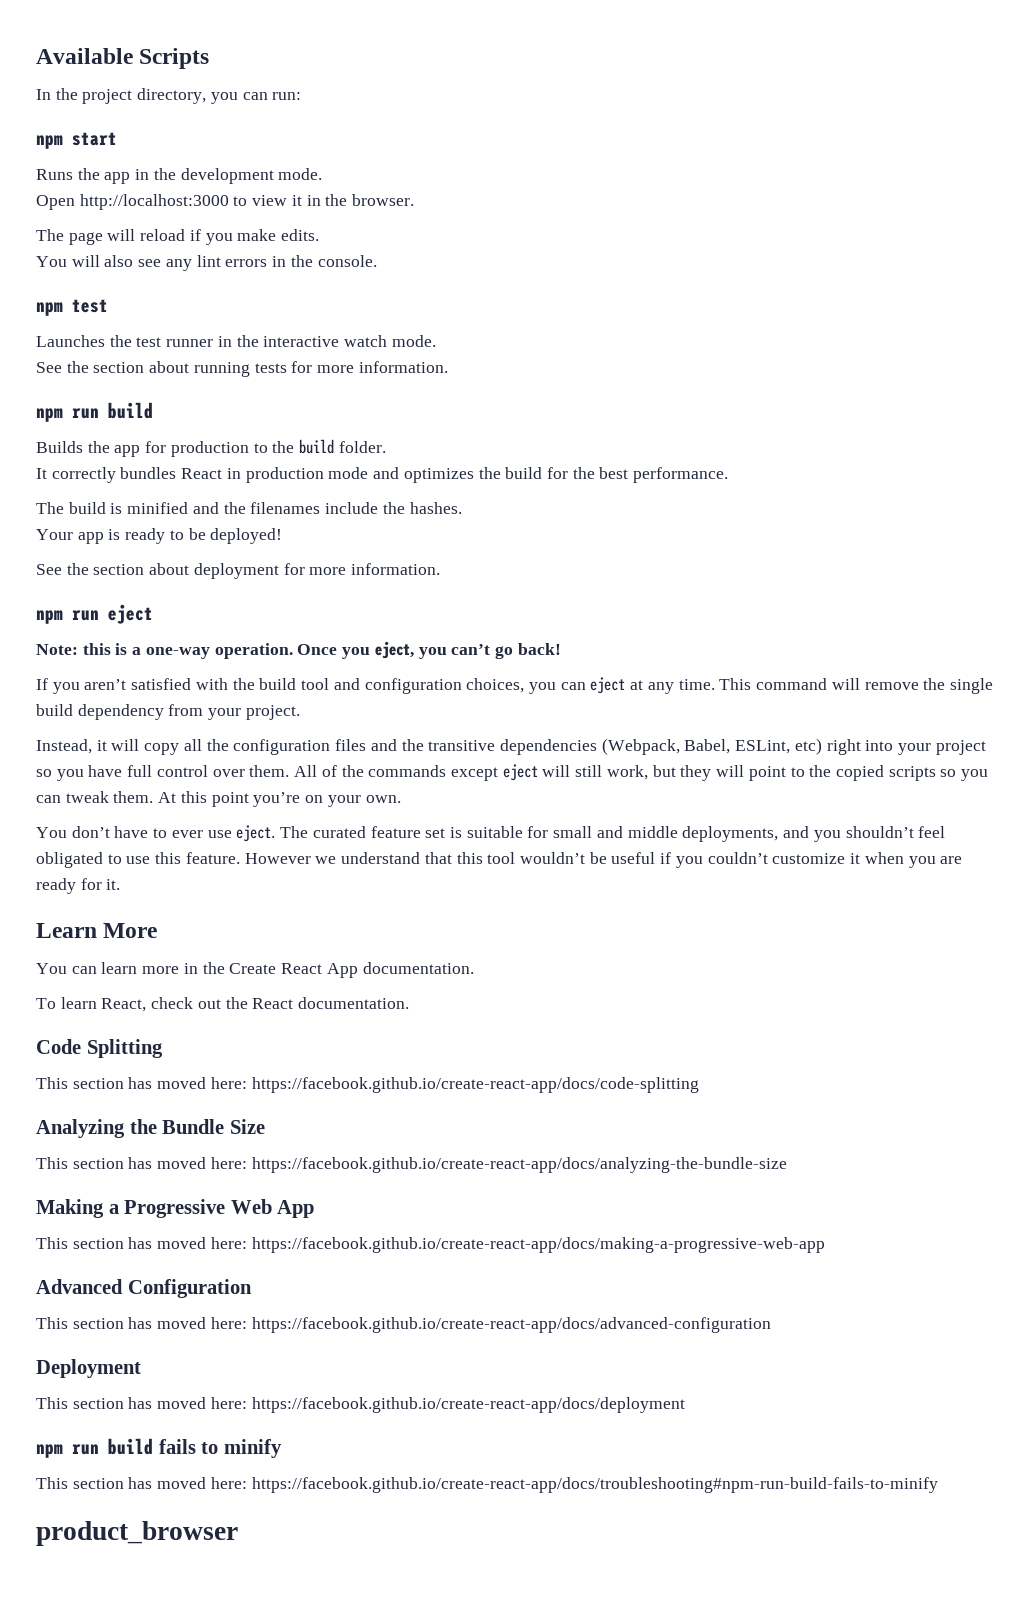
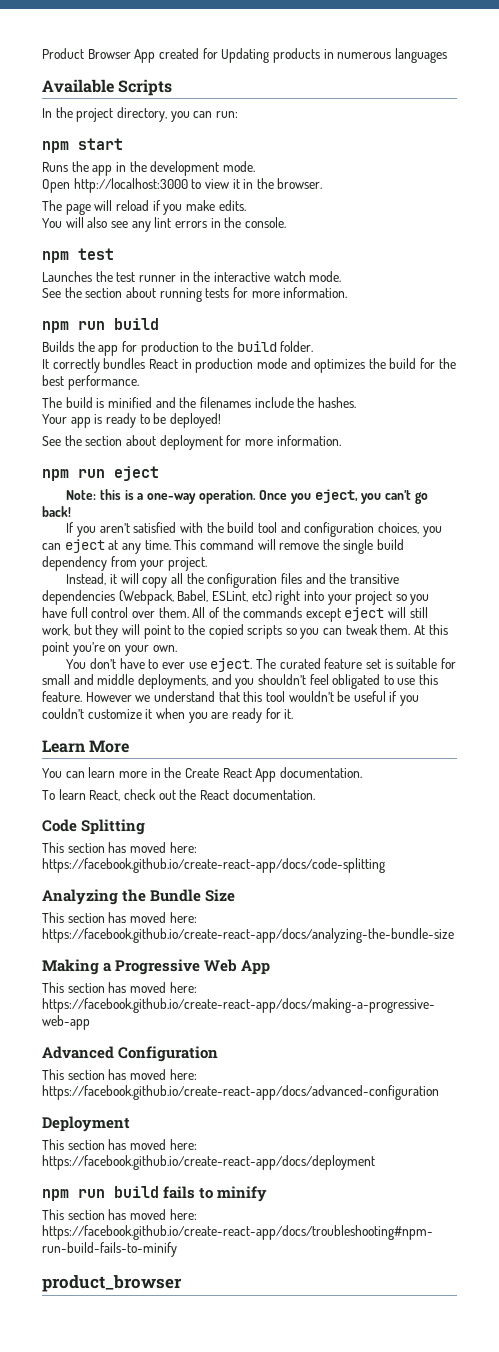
(36, 56) none -> [42,48,447,63] Product Browser App created for Updating products in numerous languages //

